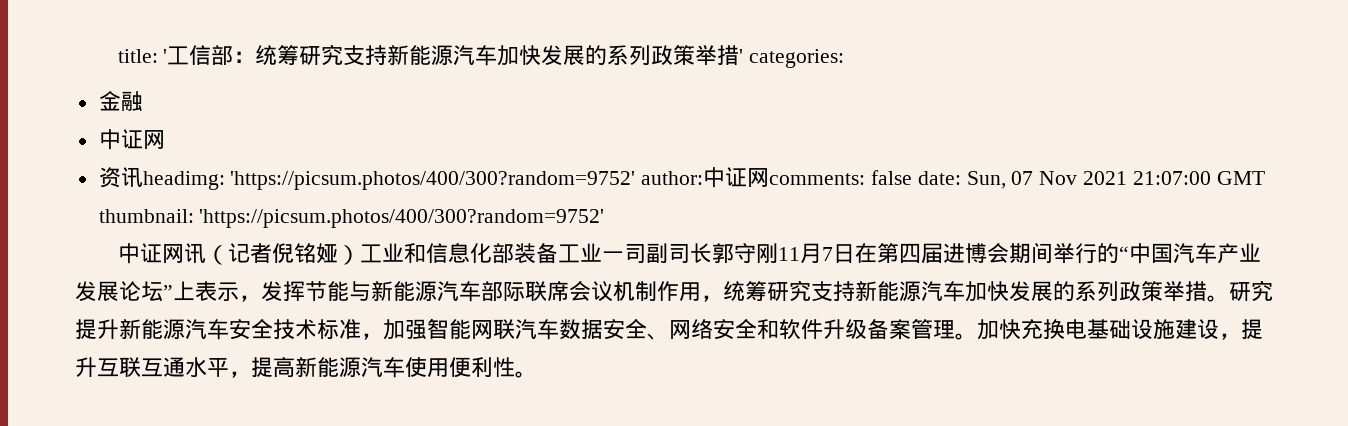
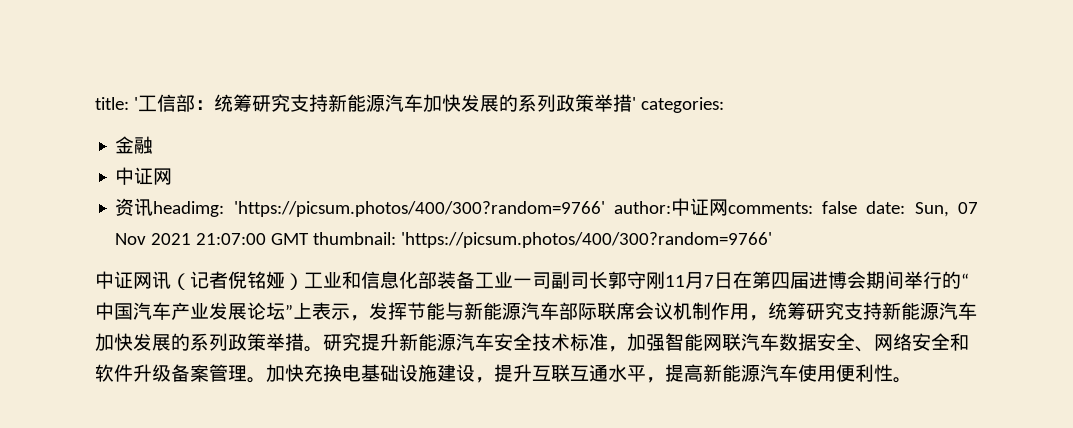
[230,171,636,190] 'https://picsum.photos/400/300?random=9752' -> [233,201,605,217] 'https://picsum.photos/400/300?random=9766'
[199,209,605,228] 'https://picsum.photos/400/300?random=9752' -> [401,232,773,248] 'https://picsum.photos/400/300?random=9766'

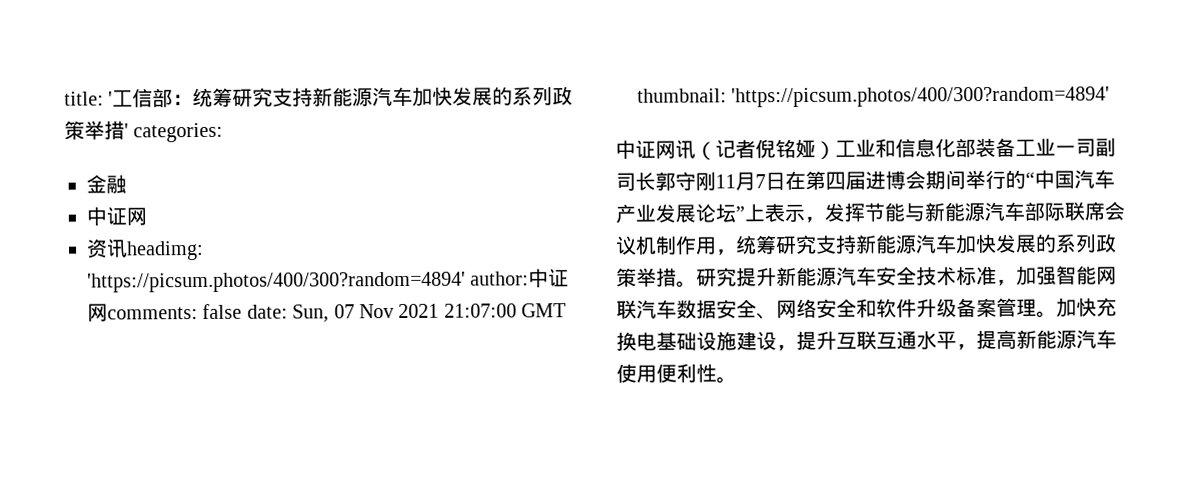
[233,201,605,217] 'https://picsum.photos/400/300?random=9766' -> [87,271,466,293] 'https://picsum.photos/400/300?random=4894'
[401,232,773,248] 'https://picsum.photos/400/300?random=9766' -> [731,86,1111,108] 'https://picsum.photos/400/300?random=4894'

